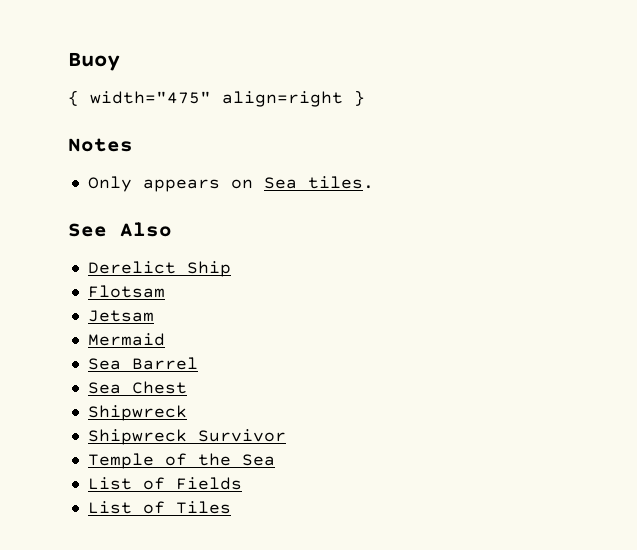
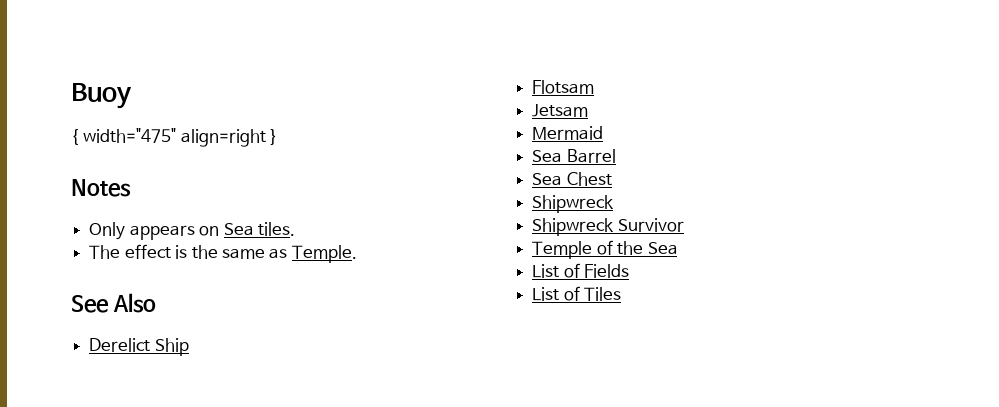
(374, 182) none -> [89,244,357,263] // The effect is the same as Temple.

